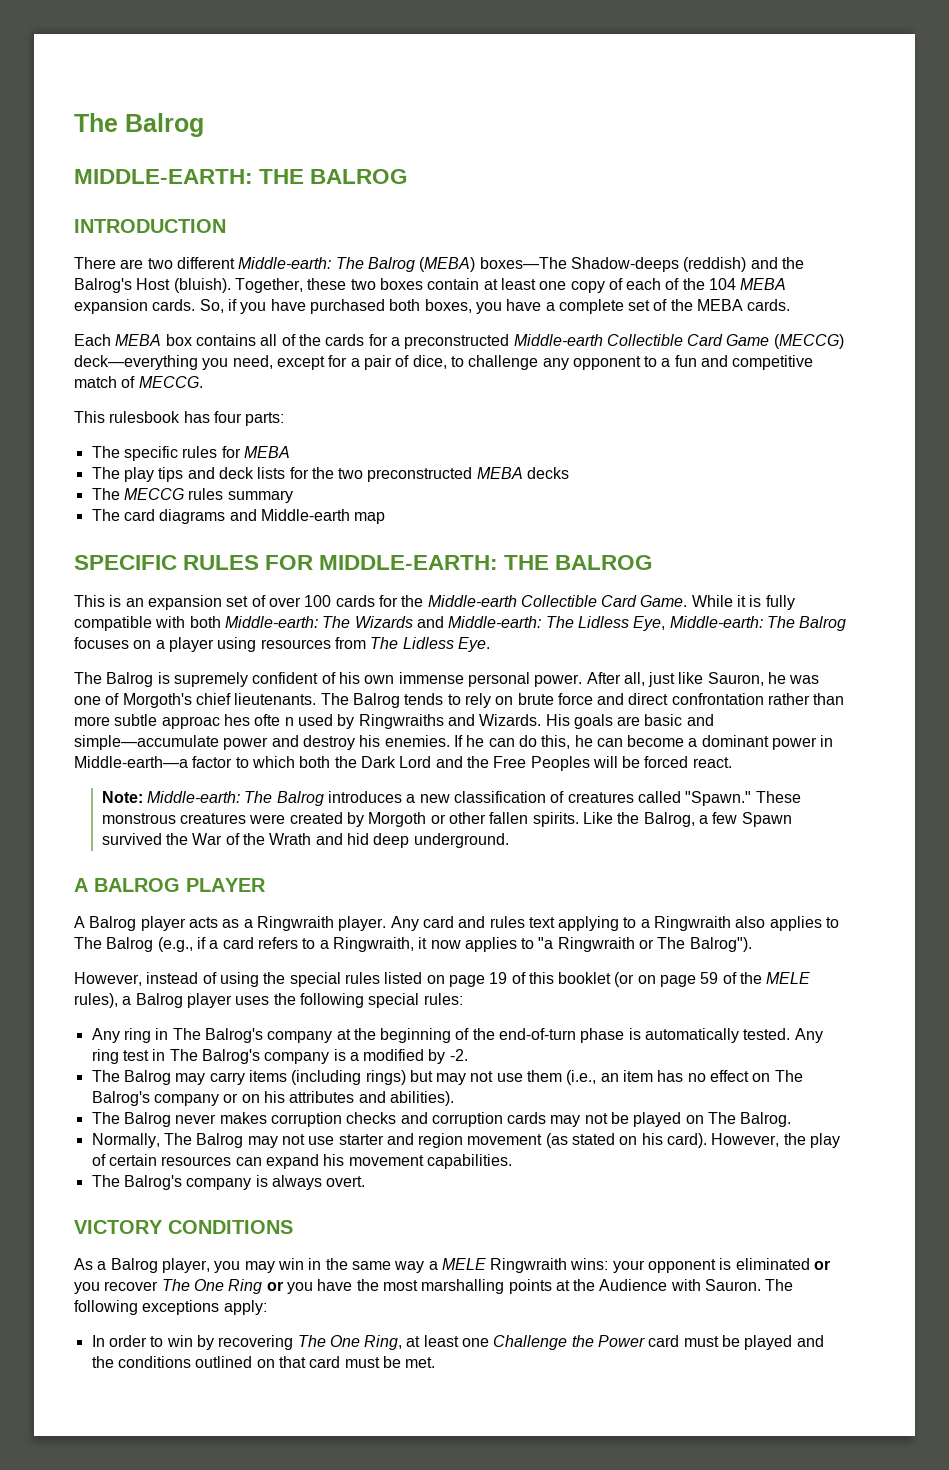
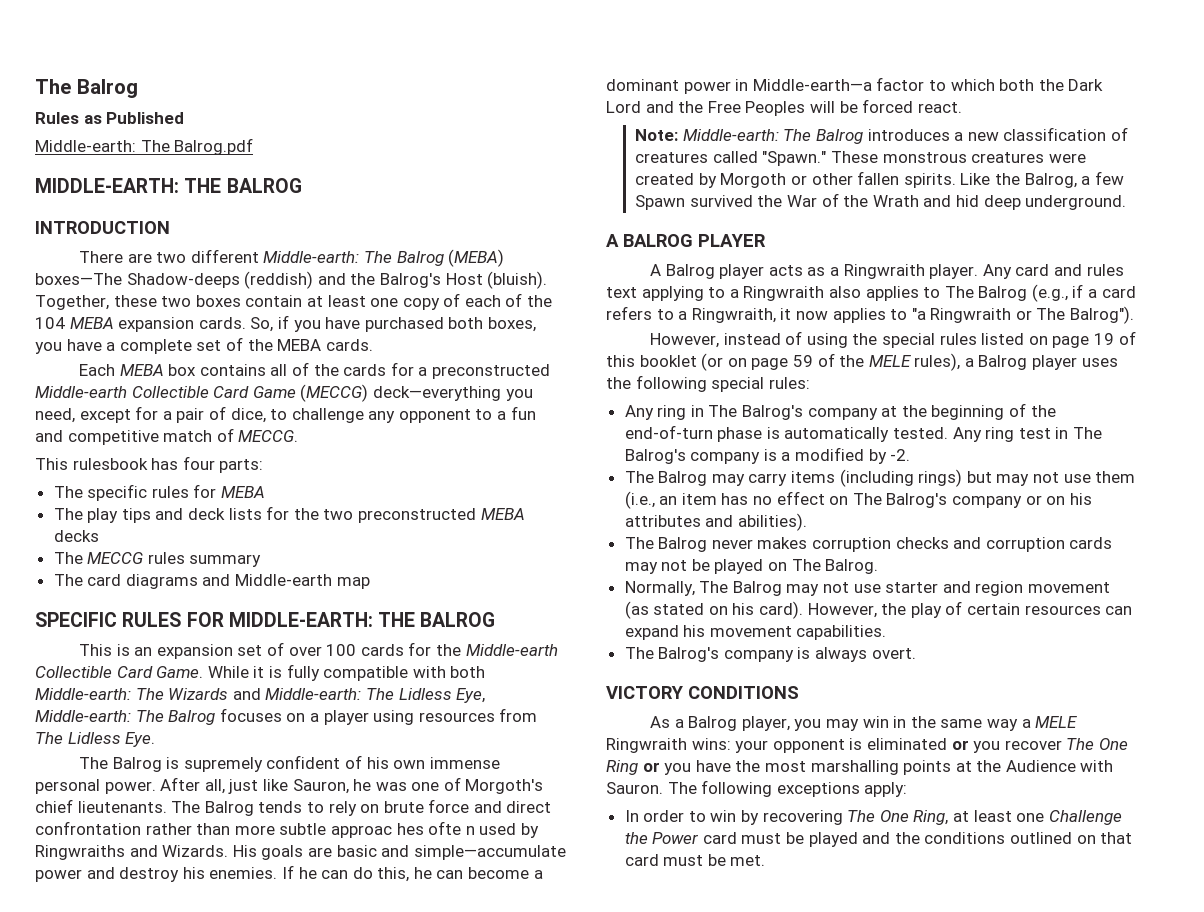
[74,113,204,137] The Balrog -> [35,79,138,98] [35,112,185,124] [35,138,254,155] The Balrog // Rules as Published // Middle-earth: The Balrog.pdf

